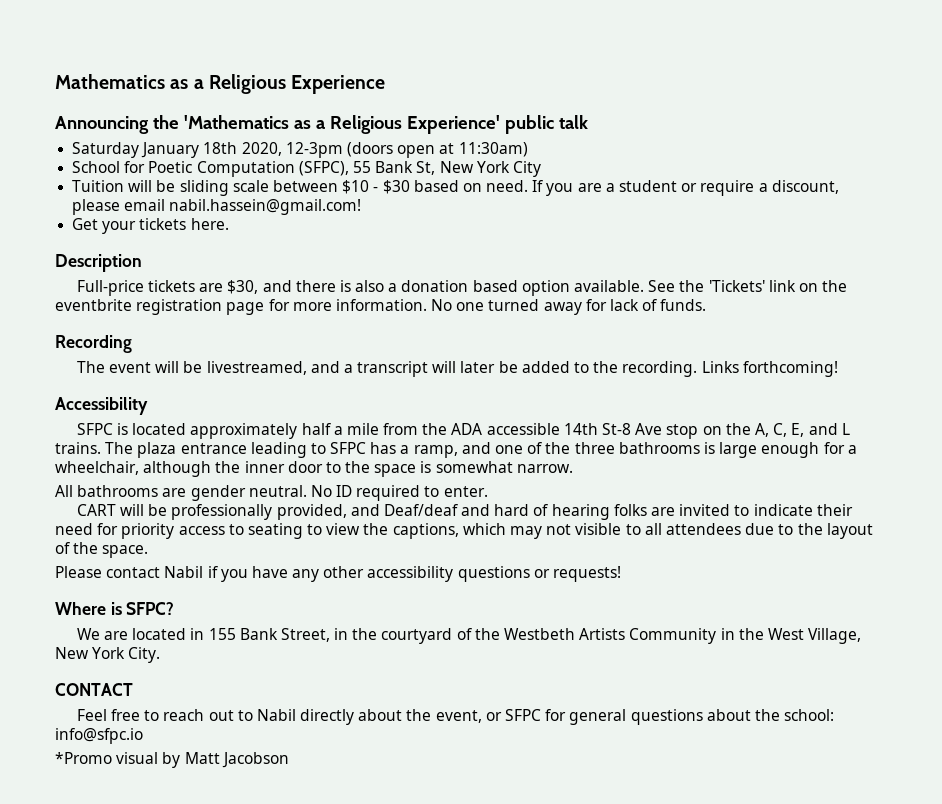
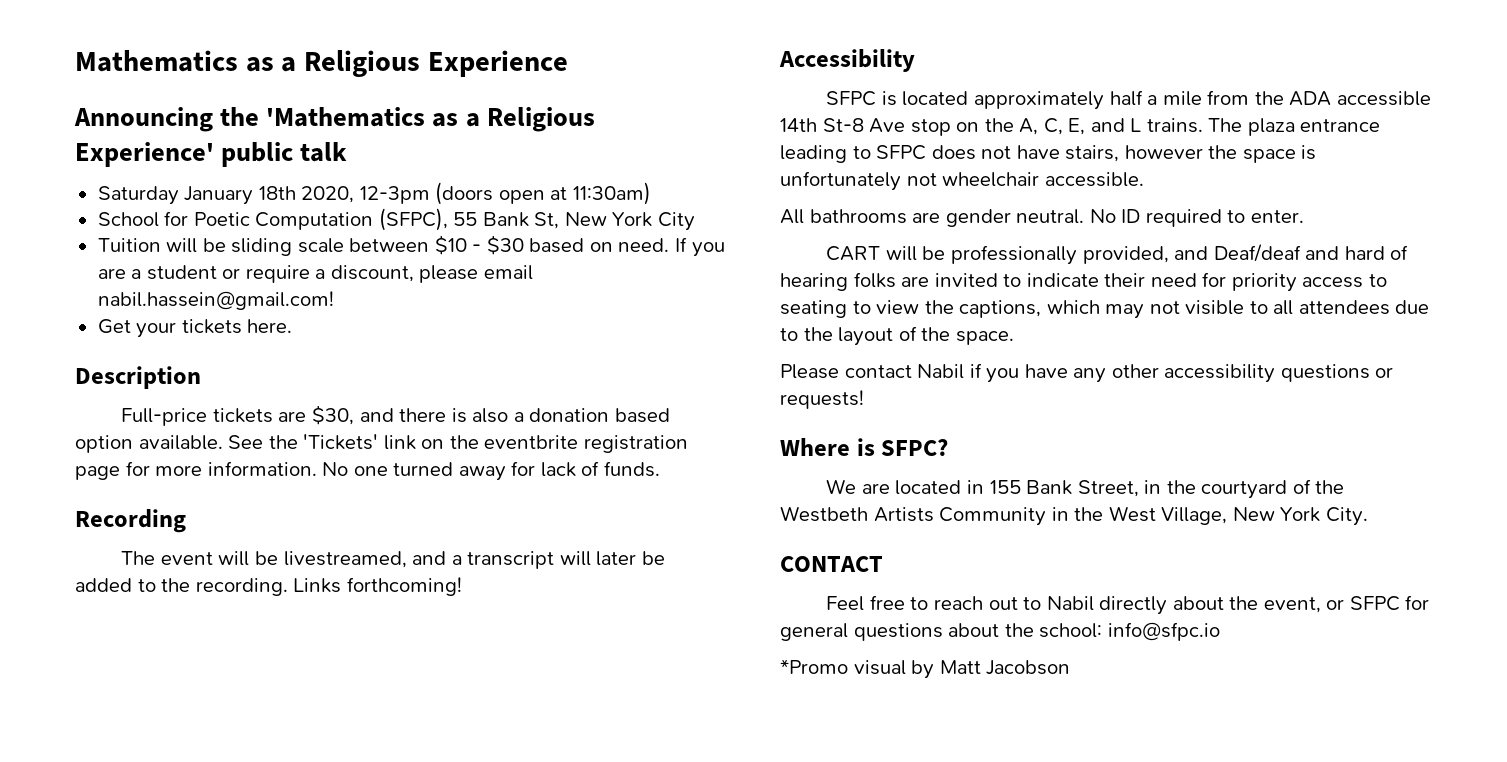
[370,442,857,458] [55,461,573,477] has a ramp, and one of the three bathrooms is large enough for a wheelchair, although the inner door to the space is somewhat narrow. -> [931,145,1317,163] [780,171,1144,191] does not have stairs, however the space is unfortunately not wheelchair accessible.

